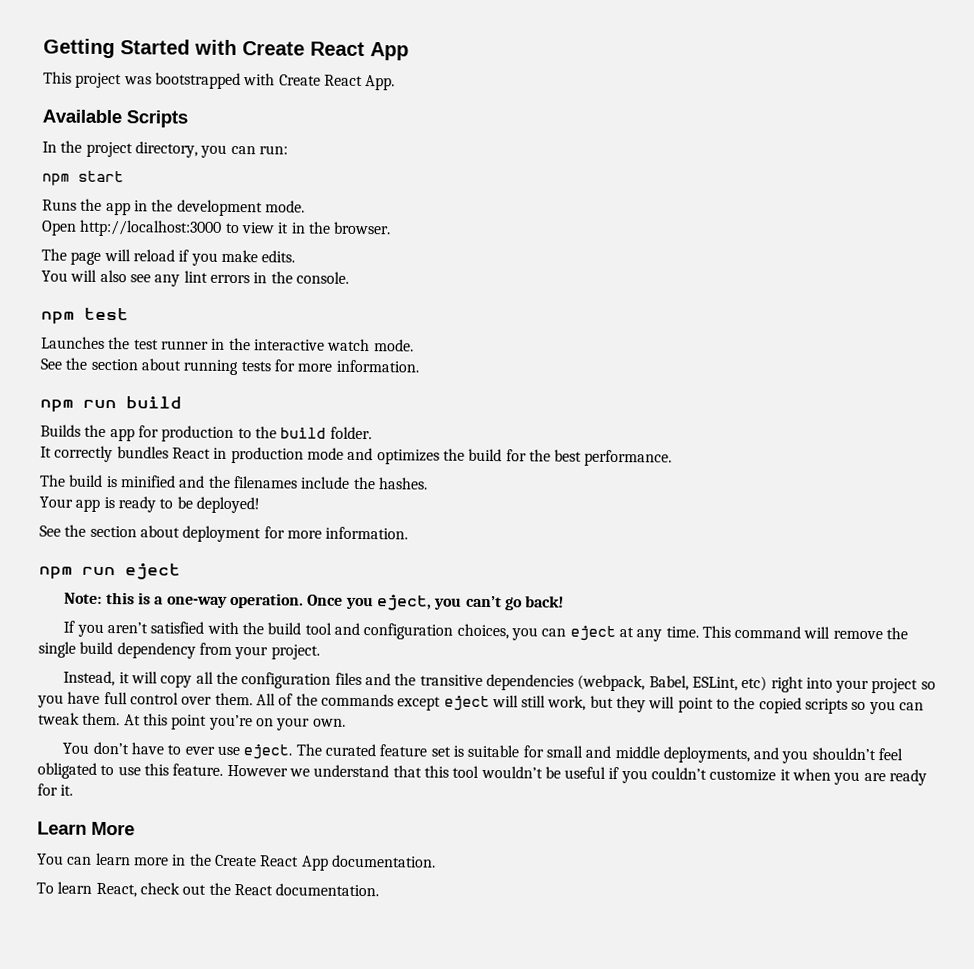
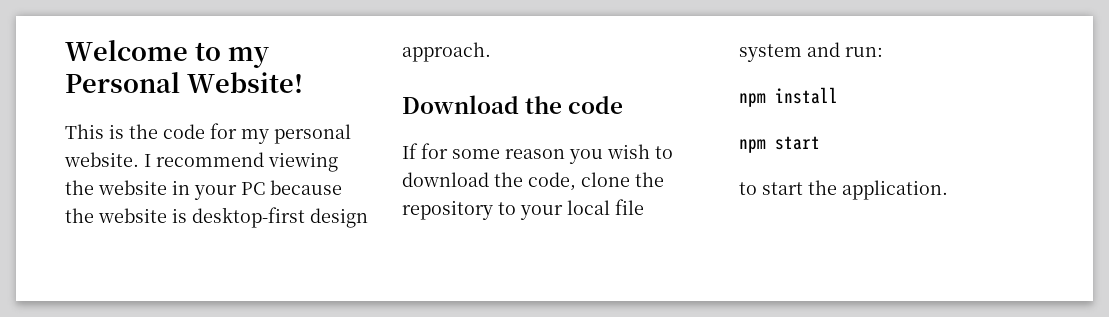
[43,38,409,61] [43,71,396,91] [42,109,188,128] [42,140,256,158] Getting Started with Create React App // This project was bootstrapped with Create React App. // Available Scripts // In the project directory, you can -> [65,40,269,68] [65,72,303,93] [65,123,351,144] [64,152,338,172] [65,180,342,200] [65,207,368,228] [402,42,491,62] [402,95,624,114] [402,143,673,164] [402,172,664,191] [402,199,644,220] [739,42,840,62] Welcome to my Personal Website! // This is the code for my personal website. I recommend viewing the website in your PC because the website is desktop-first design approach. // Download the code // If for some reason you wish to download the code, clone the repository to your local file system and
(288, 150) none -> [739,87,838,107] // npm install
[42,198,305,217] [41,219,392,237] [41,248,296,266] [41,269,349,287] [41,307,129,324] [41,336,414,352] [40,357,419,376] [40,396,182,412] [40,424,372,443] [40,445,673,467] [39,474,428,490] [39,496,260,514] [39,524,409,543] [39,563,181,580] [64,592,565,611] [63,620,909,642] [38,641,320,660] [63,670,936,694] [37,691,925,715] [38,712,346,731] [62,741,904,764] [37,762,928,786] [37,783,74,796] [37,821,135,836] [37,852,436,871] [36,881,380,898] Runs the app in the development mode. // Open http://localhost:3000 to view it in the browser. // The page will reload if you make edits. // You will also see any lint errors in the console. // npm test // Launches the test runner in the interactive watch mode. // See the section about running tests for more information. // npm run build // Builds the app for production to the build folder. // It correctly bundles React in production mode and optimizes the build for the best performance. // The build is minified and the filenames include the hashes. // Your app is ready to be deployed! // See the section about deployment for more information. // npm run eject // Note: this is a one-way operation. Once you eject, you can’t go back! // If you aren’t satisfied with the build tool and configuration choices, you can eject at any time. This command will remove the single build dependency from your project. // Instead, it will copy all the configuration files and the transitive dependencies (webpack, Babel, ESLint, etc) right into your project so you have full control over them. All of the commands except eject will still work, but they will point to the copied scripts so you can tweak them. At this point you’re on your own. // You don’t have to ever use eject. The curated feature set is suitable for small and middle deployments, and you shouldn’t feel obligated to use this feature. However we understand that this tool wouldn’t be useful if you couldn’t customize it when you are ready for it. // Learn More // You can learn more in the Create React App documentation. // To learn React, check out the React documentation. -> [739,180,948,200] to start the application.

